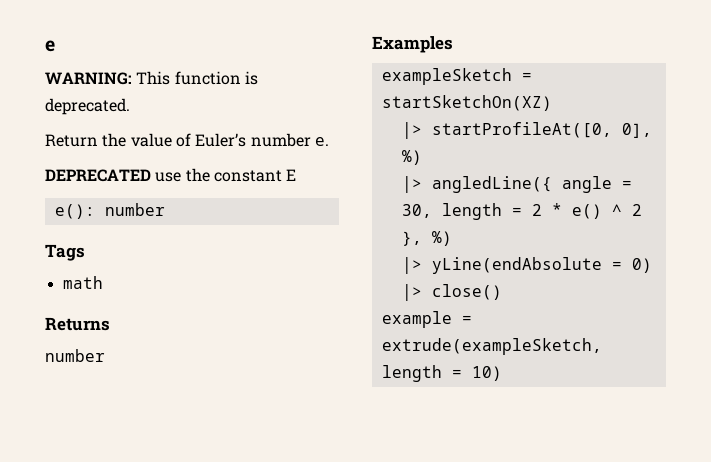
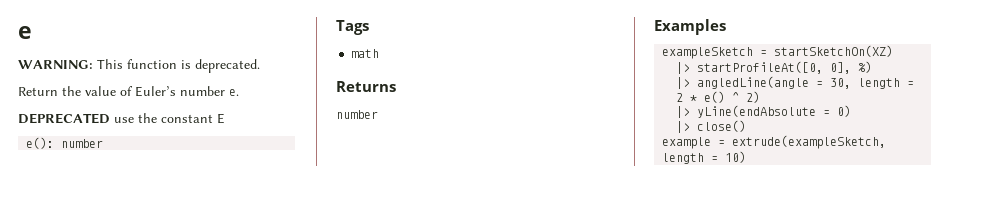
[431,176,612,193] angledLine({ angle -> [697,76,810,89] angledLine(angle
[631,204,642,216] [401,231,452,246] 2 }, %) -> [746,91,761,103] 2)

